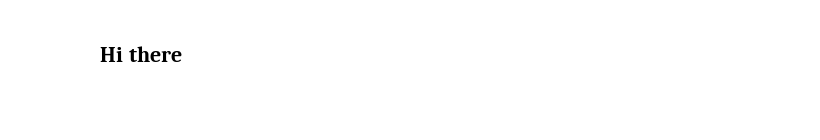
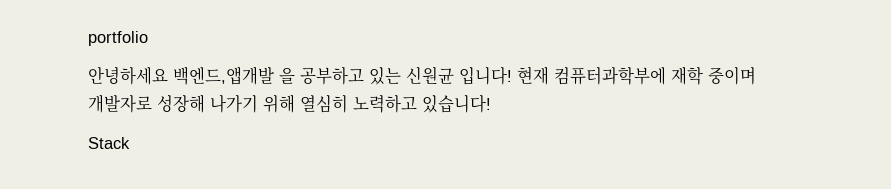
[100,46,182,62] Hi there -> [88,31,148,46] [88,66,756,85] [88,94,491,113] [88,137,130,149] portfolio // 안녕하세요 백엔드,앱개발 을 공부하고 있는 신원균 입니다! 현재 컴퓨터과학부에 재학 중이며 개발자로 성장해 나가기 위해 열심히 노력하고 있습니다! // Stack

